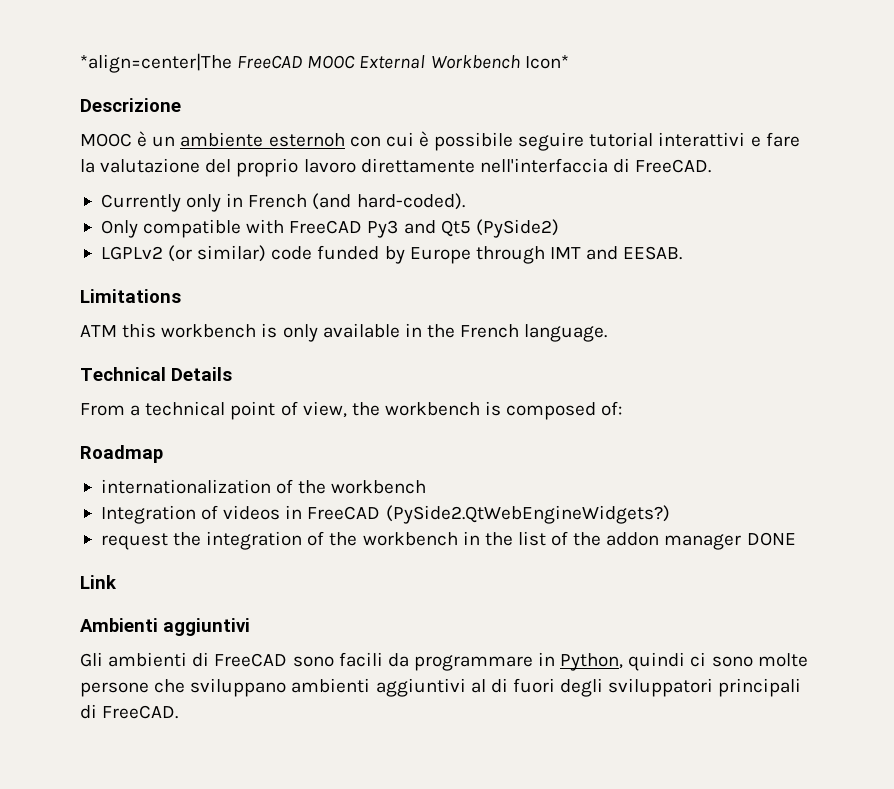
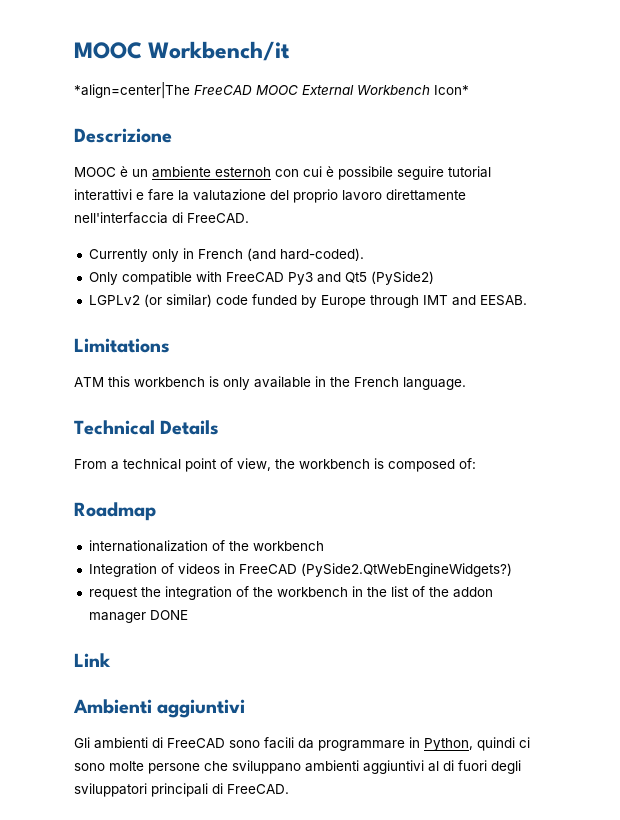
(80, 63) none -> [74,41,291,61] MOOC Workbench/it //

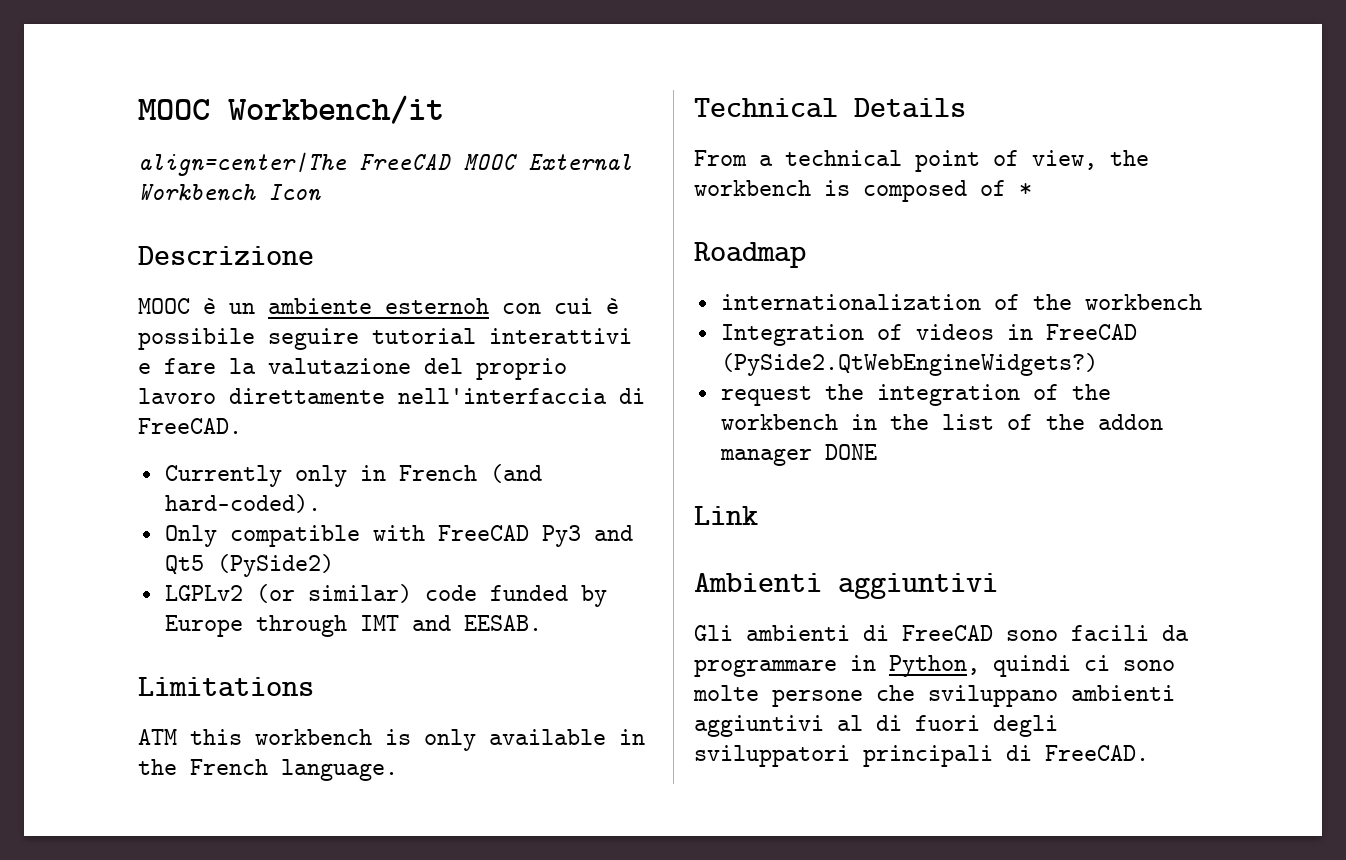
[74,82,190,99] *align=center|The -> [138,152,347,176] align=center|The
[434,85,469,95] Icon* -> [268,184,321,201] Icon
[459,458,476,469] of: -> [980,180,1032,196] of *

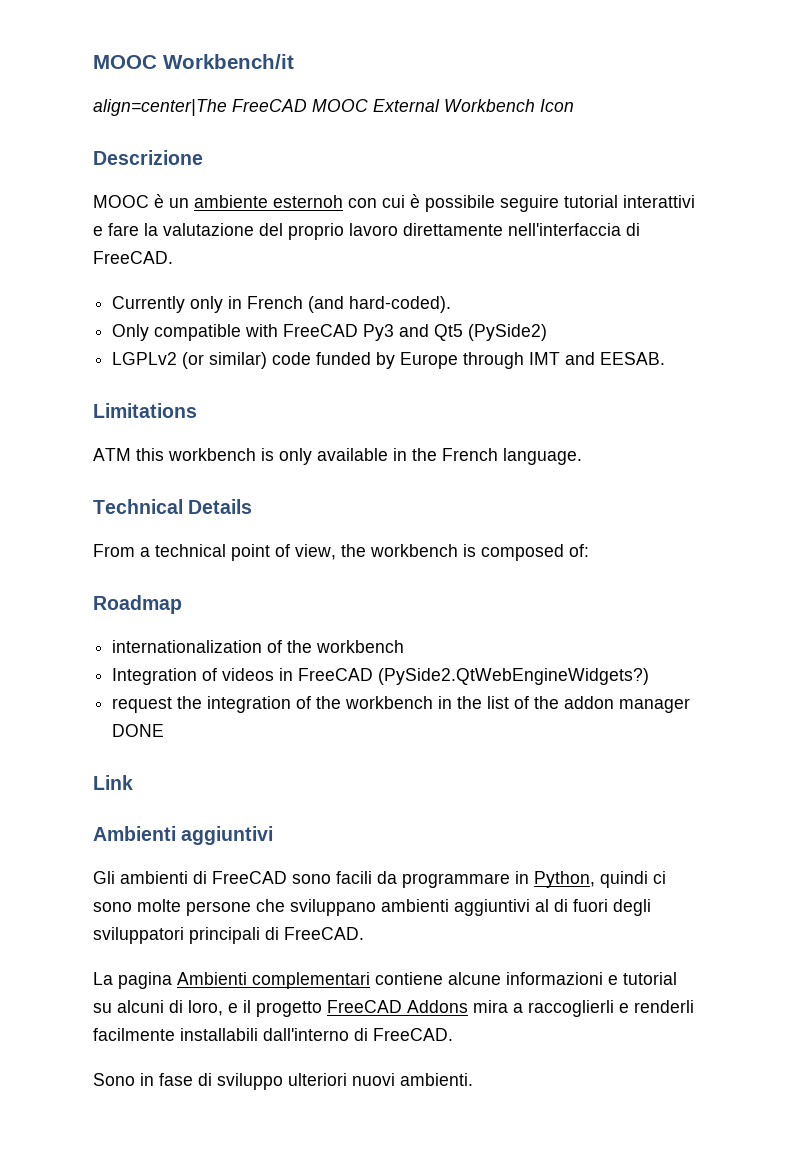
[980,180,1032,196] of * -> [569,544,589,557] of:
(1149, 753) none -> [93,972,677,989] [93,1000,694,1017] [93,1028,453,1041] [93,1073,473,1090] // La pagina Ambienti complementari contiene alcune informazioni e tutorial su alcuni di loro, e il progetto FreeCAD Addons mira a raccoglierli e renderli facilmente installabili dall'interno di FreeCAD. // Sono in fase di sviluppo ulteriori nuovi ambienti.

